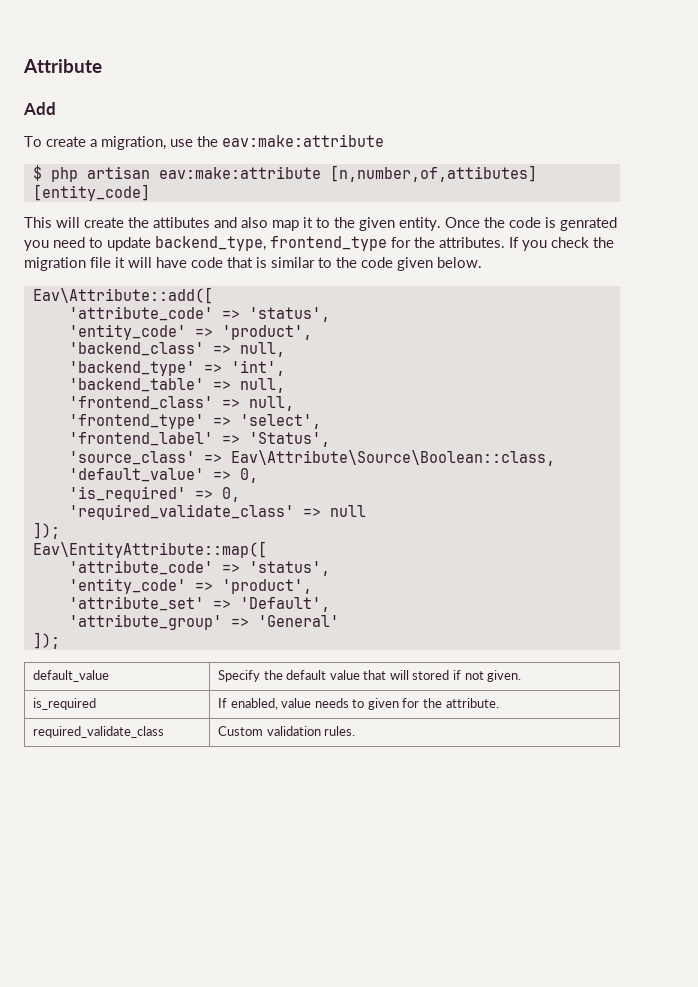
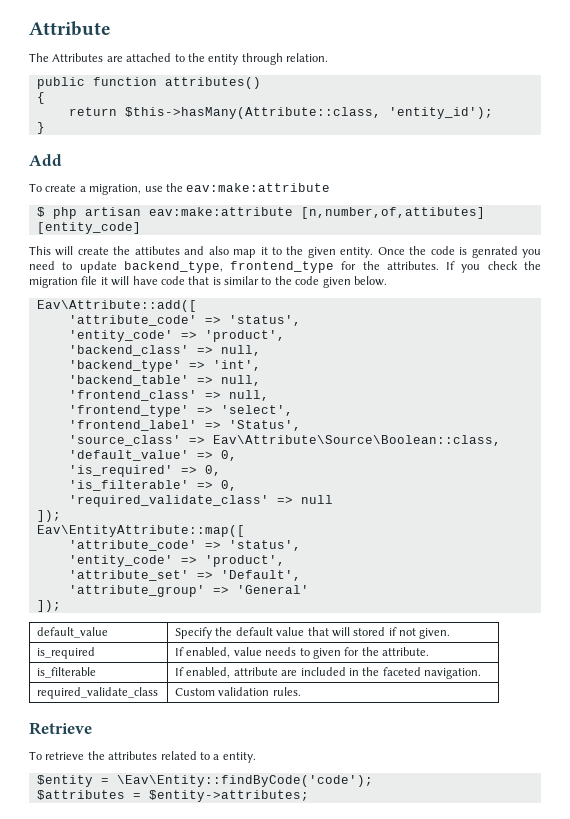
(102, 66) none -> [29,53,328,65] [36,77,261,89] [36,92,45,104] [68,107,493,119] [36,122,45,134] // The Attributes are attached to the entity through relation. // public function attributes() // { // return $this->hasMany(Attribute::class, 'entity_id'); // }
(240, 494) none -> [68,480,237,491] // 'is_filterable' => 0,
[33,726,165,738] [218,726,356,736] required_validate_class | Custom validation rules. -> [37,667,97,678] [175,667,482,679] [37,687,159,699] [175,687,301,696] [29,722,92,735] [29,751,256,763] [36,775,373,787] [36,790,309,802] is_filterable | If enabled, attribute are included in the faceted navigation. // required_validate_class | Custom validation rules. // Retrieve // To retrieve the attributes related to a entity. // $entity = \Eav\Entity::findByCode('code'); // $attributes = $entity->attributes;

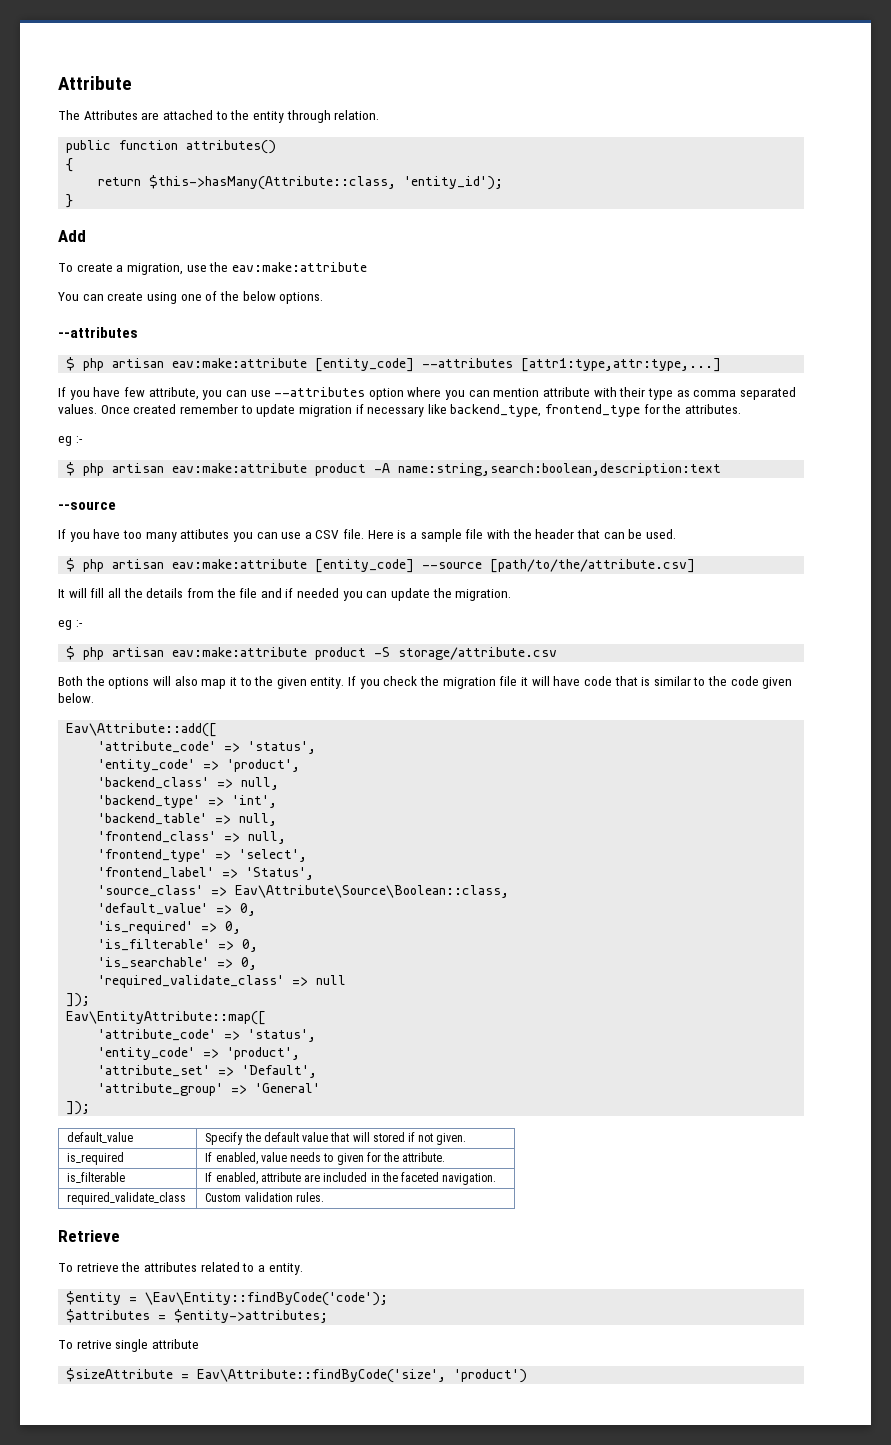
[36,207,485,219] [36,222,141,234] [29,246,205,256] // $ php artisan eav:make:attribute [n,number,of,attibutes] [entity_code] // This will create the attibutes and -> [58,291,324,304] [58,327,138,338] [66,357,722,372] [58,387,796,400] [58,404,742,417] [58,436,83,446] [66,462,722,476] [58,501,116,510] [58,529,676,542] [66,558,696,573] [58,588,512,601] [58,620,83,630] [66,646,558,660] [58,676,171,689] // You can create using one of the below options. // --attributes // $ php artisan eav:make:attribute [entity_code] --attributes [attr1:type,attr:type,...] // If you have few attribute, you can use --attributes option where you can mention attribute with their type as comma separated values. Once created remember to update migration if necessary like backend_type, frontend_type for the attributes. // eg :- // $ php artisan eav:make:attribute product -A name:string,search:boolean,description:text // --source // If you have too many attibutes you can use a CSV file. Here is a sample file with the header that can be used. // $ php artisan eav:make:attribute [entity_code] --source [path/to/the/attribute.csv] // It will fill all the details from the file and if needed you can update the migration. // eg :- // $ php artisan eav:make:attribute product -S storage/attribute.csv // Both the options will
[377,246,542,258] [29,261,439,273] Once the code is genrated you need to update backend_type, frontend_type for the attributes. -> (345, 683) none
(237, 485) none -> [98,957,258,970] // 'is_searchable' => 0,
(309, 796) none -> [58,1339,199,1352] [66,1368,528,1383] // To retrive single attribute // $sizeAttribute = Eav\Attribute::findByCode('size', 'product')

